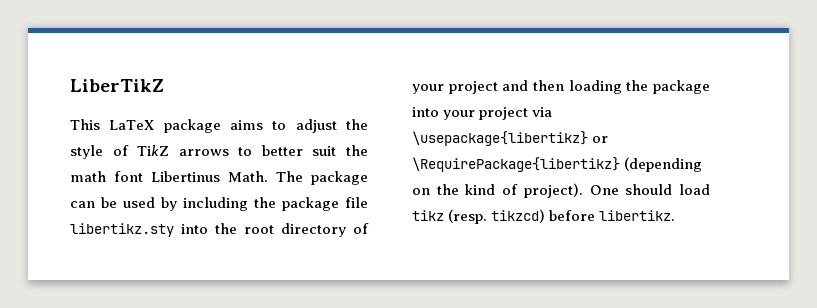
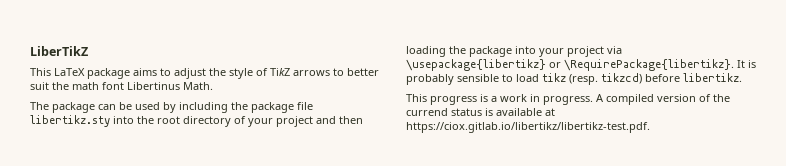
(268, 176) none -> (213, 86) //
[412,157,703,172] [412,183,673,198] \RequirePackage{libertikz} (depending on the kind of project). One should -> [564,59,756,71] [406,74,513,85] \RequirePackage{libertikz}. It is probably sensible to
(676, 215) none -> [406,94,730,105] [406,108,555,116] [406,122,650,133] // This progress is a work in progress. A compiled version of the currend status is available at https://ciox.gitlab.io/libertikz/libertikz-test.pdf.

